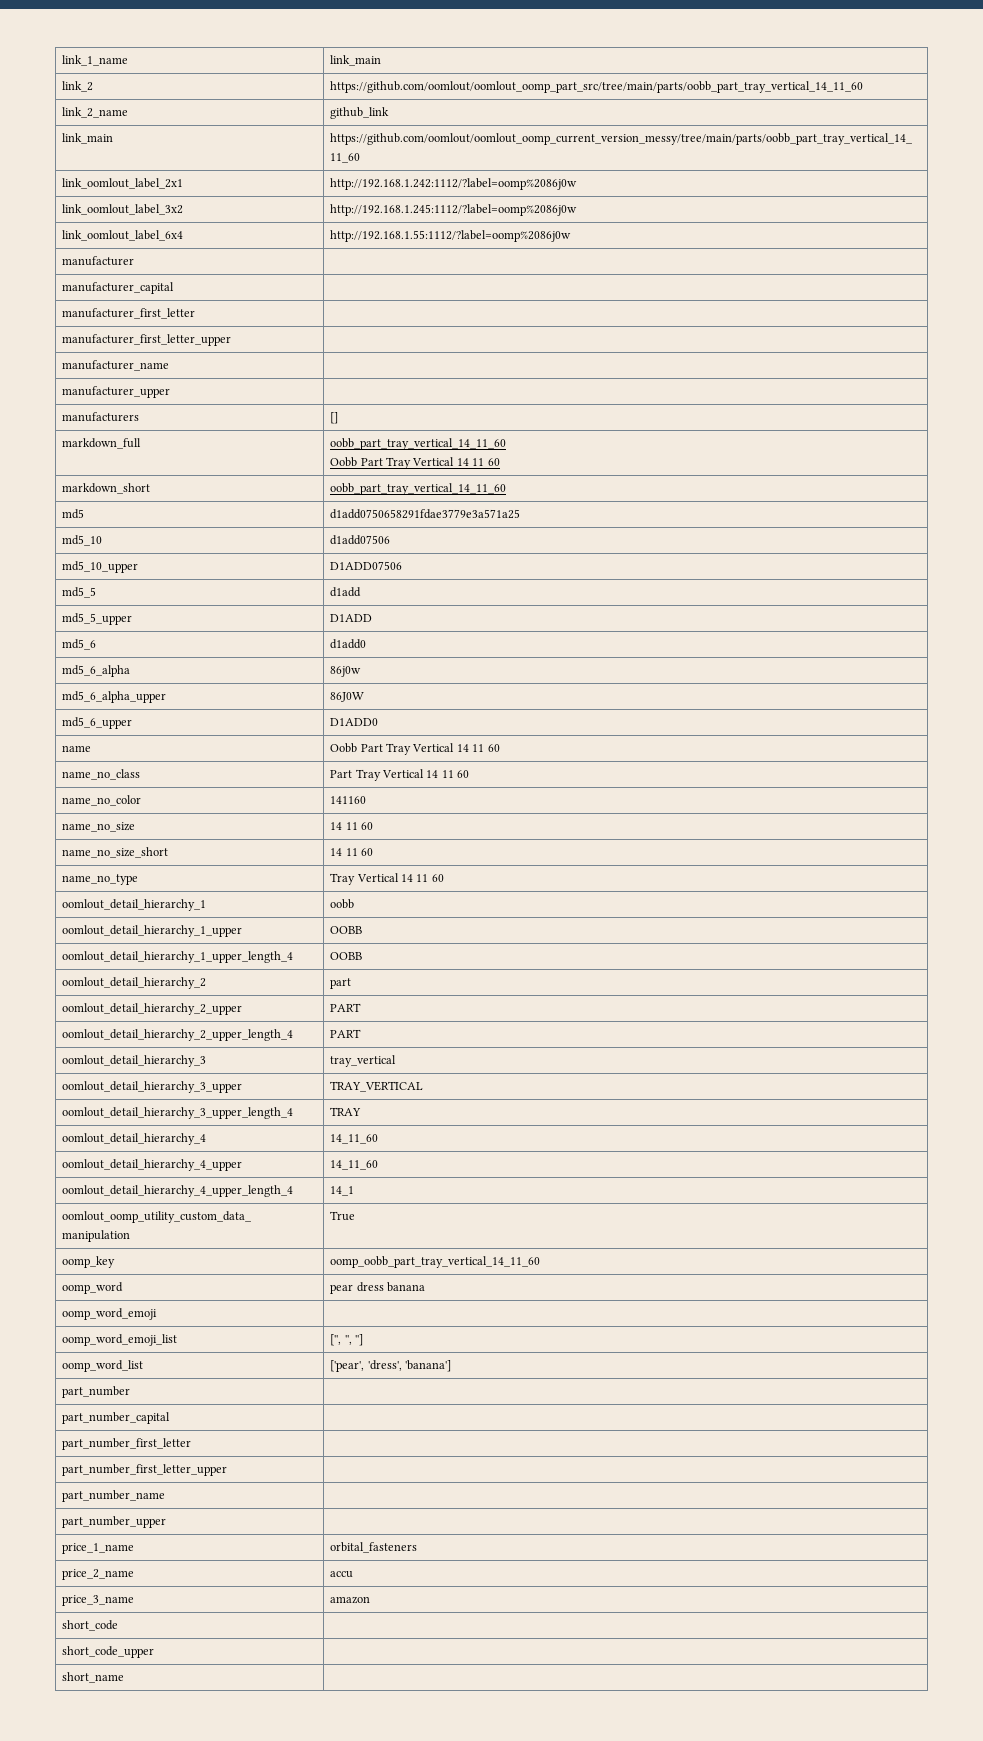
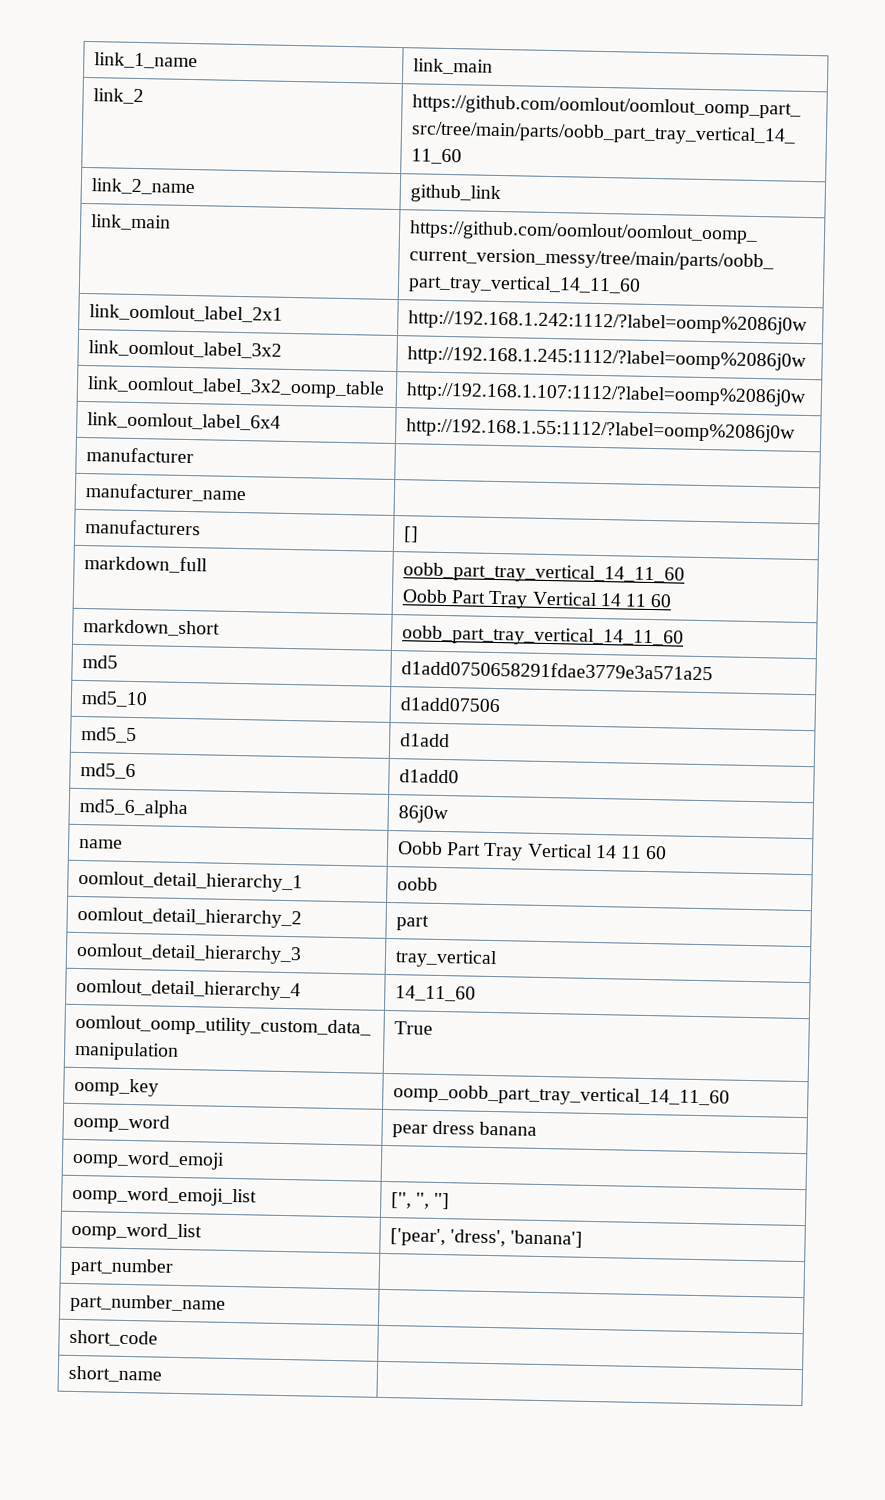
(578, 210) none -> [86,376,385,399] [405,382,806,407] // link_oomlout_label_3x2_oomp_table | http://192.168.1.107:1112/?label=oomp%2086j0w
[62,282,175,294] [62,308,196,319] [62,334,232,346] // manufacturer_capital | // manufacturer_first_letter | // manufacturer_first_letter_upper | -> (194, 455) none
[62,386,171,398] // manufacturer_upper | -> (247, 493) none
[62,561,139,573] [330,561,403,570] // md5_10_upper | D1ADD07506 -> (500, 705) none
[62,613,133,625] [330,614,373,622] // md5_5_upper | D1ADD -> (450, 740) none
[62,691,167,703] [330,692,365,702] [62,717,133,729] [330,718,379,726] // md5_6_alpha_upper | 86J0W // md5_6_upper | D1ADD0 -> (448, 814) none
[62,769,141,780] [330,769,470,781] [62,795,142,806] [330,796,367,804] [62,822,136,832] [330,822,374,830] [62,847,169,858] [330,848,374,856] [62,874,139,885] [330,873,444,885] [62,899,207,911] [330,899,355,909] [62,925,243,937] [330,926,363,934] [62,951,294,963] [330,952,363,960] [62,977,207,989] [330,978,352,989] [62,1003,243,1015] [330,1003,362,1012] [62,1029,294,1041] [330,1029,362,1038] [62,1055,207,1067] [330,1055,397,1067] [62,1081,243,1093] [330,1081,424,1092] [62,1107,294,1119] [330,1107,362,1116] [62,1133,207,1145] [330,1134,379,1144] [62,1159,243,1171] [330,1160,379,1170] [62,1185,294,1197] [330,1186,355,1196] name_no_class | Part Tray Vertical 14 11 60 // name_no_color | 141160 // name_no_size | 14 11 60 // name_no_size_short | 14 11 60 // name_no_type | Tray Vertical 14 11 60 // oomlout_detail_hierarchy_1 | oobb // oomlout_detail_hierarchy_1_upper | OOBB // oomlout_detail_hierarchy_1_upper_length_4 | OOBB // oomlout_detail_hierarchy_2 | part // oomlout_detail_hierarchy_2_upper | PART // oomlout_detail_hierarchy_2_upper_length_4 | PART // oomlout_detail_hierarchy_3 | tray_vertical // oomlout_detail_hierarchy_3_upper | TRAY_VERTICAL // oomlout_detail_hierarchy_3_upper_length_4 | TRAY // oomlout_detail_hierarchy_4 | 14_11_60 // oomlout_detail_hierarchy_4_upper | 14_11_60 // oomlout_detail_hierarchy_4_upper_length_4 | 14_1 -> [77,870,303,893] [396,877,438,891] [76,906,302,929] [395,915,429,931] [75,942,302,965] [394,949,498,969] [75,978,301,1001] [394,985,476,1002] oomlout_detail_hierarchy_1 | oobb // oomlout_detail_hierarchy_2 | part // oomlout_detail_hierarchy_3 | tray_vertical // oomlout_detail_hierarchy_4 | 14_11_60
[62,1412,171,1424] [62,1438,192,1450] [62,1464,228,1476] [62,1490,166,1502] [62,1516,167,1528] [62,1543,135,1554] [330,1542,418,1553] [62,1569,135,1580] [330,1571,354,1578] [62,1595,135,1606] [330,1596,371,1604] part_number_capital | // part_number_first_letter | // part_number_first_letter_upper | // part_number_name | // part_number_upper | // price_1_name | orbital_fasteners // price_2_name | accu // price_3_name | amazon -> [69,1293,226,1314] part_number_name |
[62,1646,155,1658] // short_code_upper | -> (158, 1338) none

